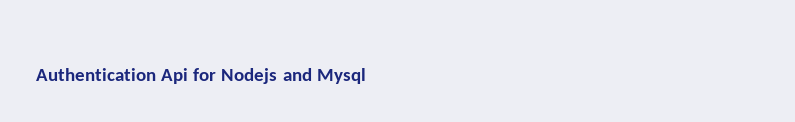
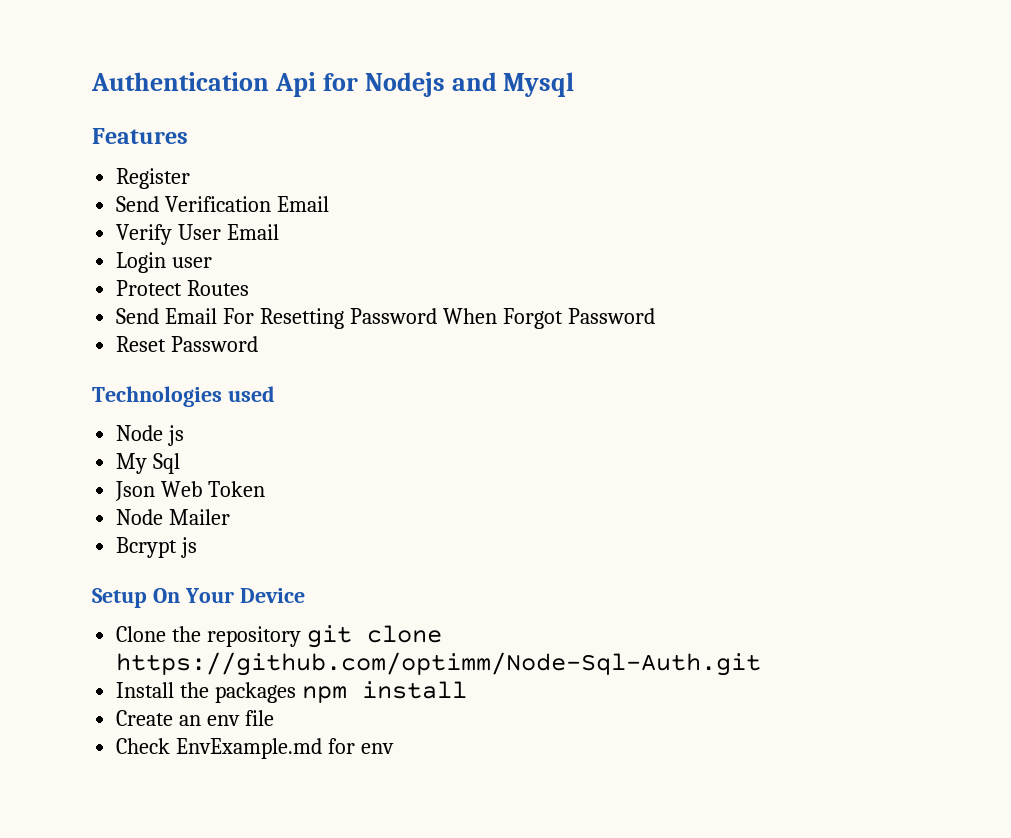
(366, 76) none -> [92,128,188,144] [116,168,191,189] [116,196,330,212] [116,224,280,245] [116,252,213,273] [116,280,250,296] [116,308,655,329] [116,336,259,352] [92,386,275,407] [116,425,185,446] [116,453,181,474] [115,481,266,501] [116,509,231,525] [116,537,198,558] [92,588,305,608] [116,625,443,648] [116,652,762,676] [116,681,468,703] [116,710,275,726] [116,738,395,759] // Features // Register // Send Verification Email // Verify User Email // Login user // Protect Routes // Send Email For Resetting Password When Forgot Password // Reset Password // Technologies used // Node js // My Sql // Json Web Token // Node Mailer // Bcrypt js // Setup On Your Device // Clone the repository git clone https://github.com/optimm/Node-Sql-Auth.git // Install the packages npm install // Create an env file // Check EnvExample.md for env

